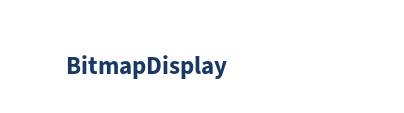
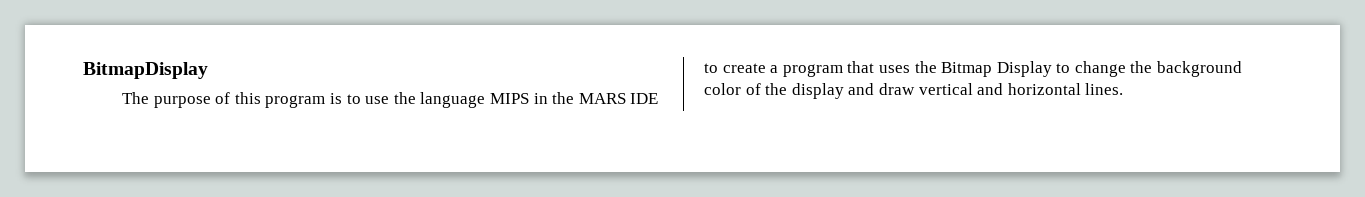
(227, 67) none -> [122,92,659,108] [704,61,1243,77] [704,83,1124,99] // The purpose of this program is to use the language MIPS in the MARS IDE to create a program that uses the Bitmap Display to change the background color of the display and draw vertical and horizontal lines.

